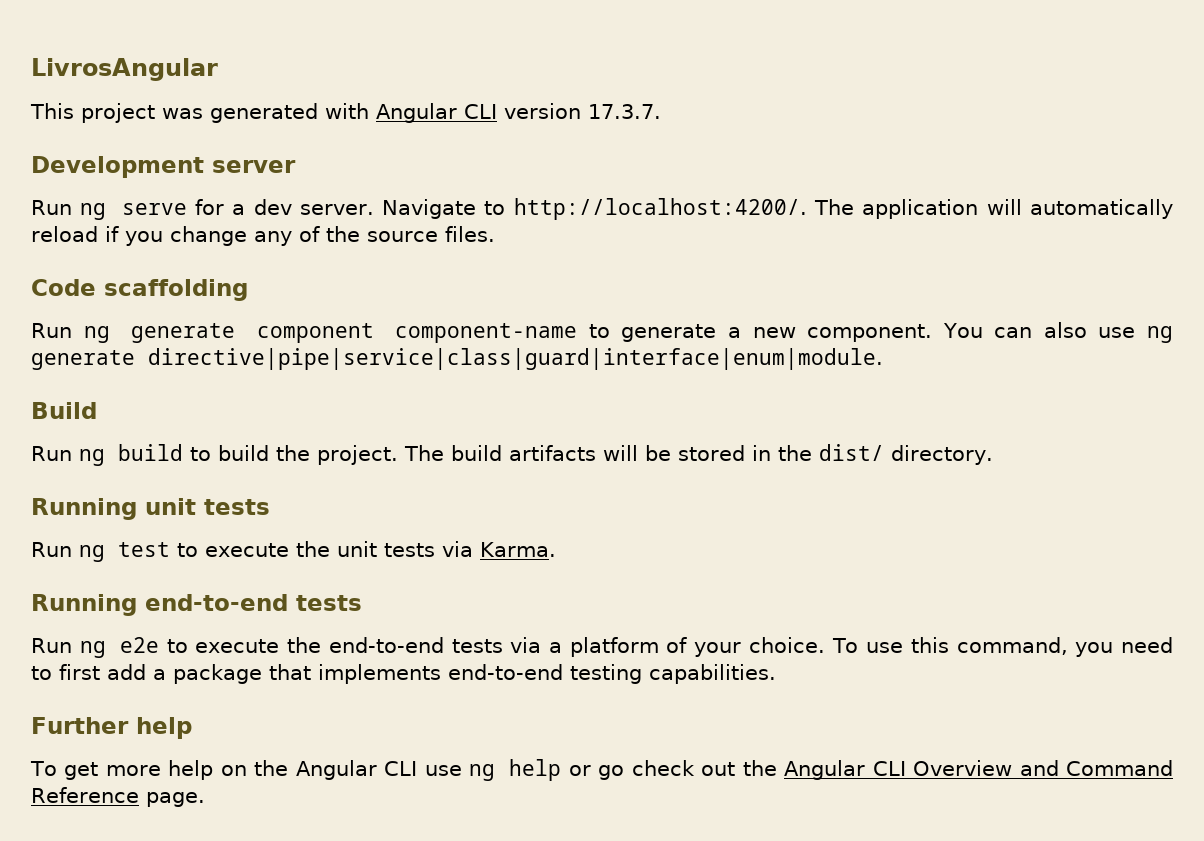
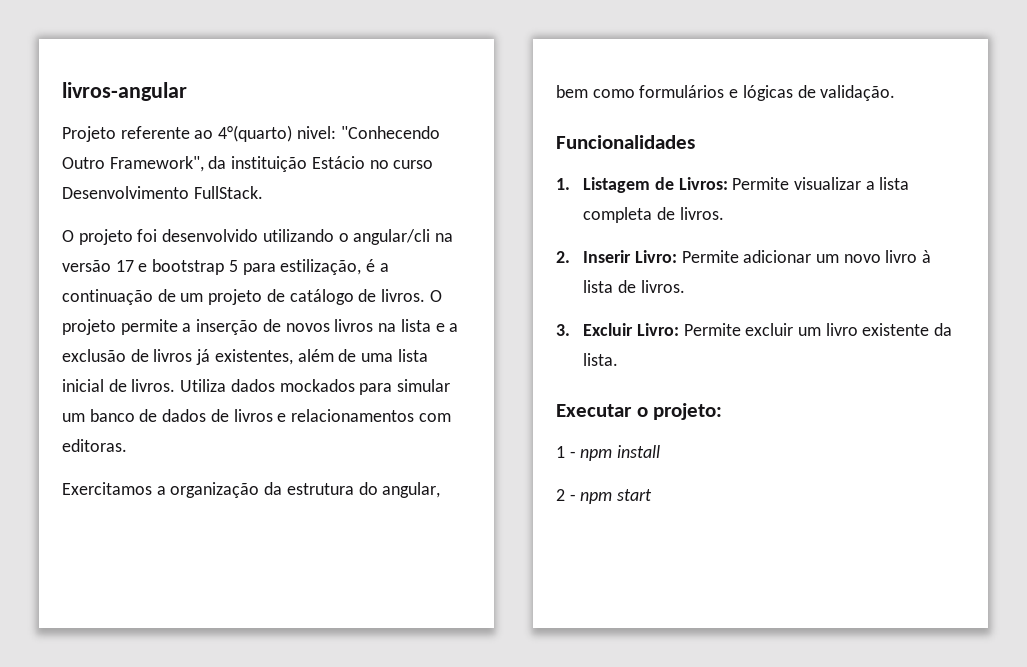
[31,58,218,81] [30,103,661,123] [31,156,296,178] [31,198,1173,220] [31,226,495,246] [31,279,248,301] [31,322,1174,343] [31,348,883,370] [31,402,97,419] [31,444,993,466] [31,498,270,520] [31,541,556,562] [31,594,362,616] [31,637,1173,658] [31,664,776,684] [31,717,192,739] [30,759,1174,781] [31,787,205,807] LivrosAngular // This project was generated with Angular CLI version 17.3.7. // Development server // Run ng serve for a dev server. Navigate to http://localhost:4200/. The application will automatically reload if you change any of the source files. // Code scaffolding // Run ng generate component component-name to generate a new component. You can also use ng generate directive|pipe|service|class|guard|interface|enum|module. // Build // Run ng build to build the project. The build artifacts will be stored in the dist/ directory. // Running unit tests // Run ng test to execute the unit tests via Karma. // Running end-to-end tests // Run ng e2e to execute the end-to-end tests via a platform of your choice. To use this command, you need to first add a package that implements end-to-end testing capabilities. // Further help // To get more help on the Angular CLI use ng help or go check out the Angular CLI Overview and Command Reference page. -> [62,82,187,101] [62,125,440,142] [62,156,434,172] [62,186,263,199] [62,229,454,245] [62,259,389,275] [62,289,442,305] [62,319,459,335] [62,349,428,365] [62,379,451,395] [62,409,451,422] [62,439,127,452] [62,482,441,498] [556,85,896,101] [556,135,695,149] [556,177,910,193] [583,207,724,223] [556,250,932,263] [583,280,685,293] [556,323,953,336] [583,353,619,366] [556,403,723,420] [556,445,661,461] [556,489,653,504] livros-angular // Projeto referente ao 4°(quarto) nivel: "Conhecendo Outro Framework", da instituição Estácio no curso Desenvolvimento FullStack. // O projeto foi desenvolvido utilizando o angular/cli na versão 17 e bootstrap 5 para estilização, é a continuação de um projeto de catálogo de livros. O projeto permite a inserção de novos livros na lista e a exclusão de livros já existentes, além de uma lista inicial de livros. Utiliza dados mockados para simular um banco de dados de livros e relacionamentos com editoras. // Exercitamos a organização da estrutura do angular, bem como formulários e lógicas de validação. // Funcionalidades // 1. Listagem de Livros: Permite visualizar a lista completa de livros. // 2. Inserir Livro: Permite adicionar um novo livro à lista de livros. // 3. Excluir Livro: Permite excluir um livro existente da lista. // Executar o projeto: // 1 - npm install // 2 - npm start

